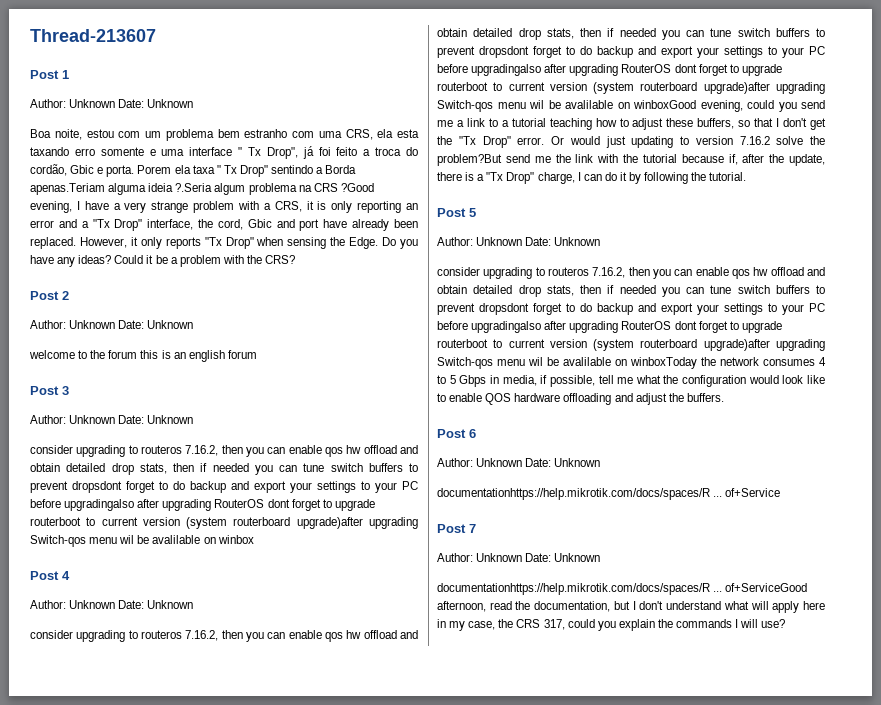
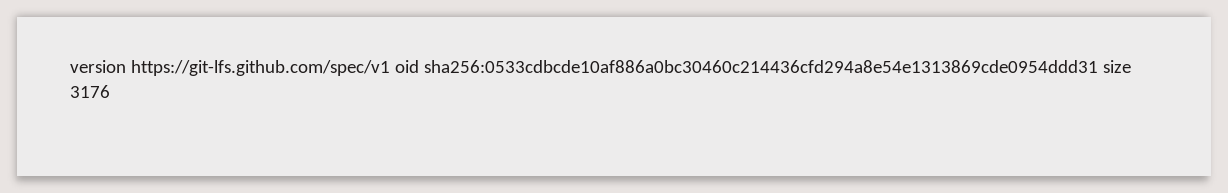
[30,29,156,42] [30,70,69,79] [30,99,194,108] [30,129,419,141] [30,146,418,159] [30,164,357,177] [30,183,374,195] [30,201,418,213] [30,219,419,231] [30,237,419,249] [30,255,296,267] [30,291,69,300] [30,320,194,329] [29,350,257,362] [30,386,69,395] [30,415,194,424] [30,445,418,457] [30,463,418,475] [30,481,418,493] [30,499,375,511] [30,517,418,529] [30,535,254,547] [30,571,70,580] [30,600,194,609] [30,630,418,642] [437,28,825,40] [437,46,825,58] [437,64,782,76] [437,82,825,94] [437,100,825,112] [437,118,826,130] [437,136,825,148] [437,154,825,166] [437,172,747,184] [437,208,476,217] [437,237,601,246] [437,267,825,279] [437,285,825,297] [437,303,825,315] [437,321,782,333] [437,339,825,351] [437,357,826,369] [437,375,825,387] [437,393,724,405] [437,429,476,438] [437,458,601,467] [437,488,781,500] [437,524,476,533] [437,553,601,562] [437,583,808,595] [437,601,825,613] [437,619,786,631] Thread-213607 // Post 1 // Author: Unknown Date: Unknown // Boa noite, estou com um problema bem estranho com uma CRS, ela esta taxando erro somente e uma interface " Tx Drop", já foi feito a troca do cordão, Gbic e porta. Porem ela taxa " Tx Drop" sentindo a Borda apenas.Teriam alguma ideia ?.Seria algum problema na CRS ?Good evening, I have a very strange problem with a CRS, it is only reporting an error and a "Tx Drop" interface, the cord, Gbic and port have already been replaced. However, it only reports "Tx Drop" when sensing the Edge. Do you have any ideas? Could it be a problem with the CRS? // Post 2 // Author: Unknown Date: Unknown // welcome to the forum this is an english forum // Post 3 // Author: Unknown Date: Unknown // consider upgrading to routeros 7.16.2, then you can enable qos hw offload and obtain detailed drop stats, then if needed you can tune switch buffers to prevent dropsdont forget to do backup and export your settings to your PC before upgradingalso after upgrading RouterOS dont forget to upgrade routerboot to current version (system routerboard upgrade)after upgrading Switch-qos menu wil be avalilable on winbox // Post 4 // Author: Unknown Date: Unknown // consider upgrading to routeros 7.16.2, then you can enable qos hw offload and obtain detailed drop stats, then if needed you can tune switch buffers to prevent dropsdont forget to do backup and export your settings to your PC before upgradingalso after upgrading RouterOS dont forget to upgrade routerboot to current version (system routerboard upgrade)after upgrading Switch-qos menu wil be avalilable on winboxGood evening, could you send me a link to a tutorial teaching how to adjust these buffers, so that I don't get the "Tx Drop" error. Or would just updating to version 7.16.2 solve the problem?But send me the link with the tutorial because if, after the update, there is a "Tx Drop" charge, I can do it by following the tutorial. // Post 5 // Author: Unknown Date: Unknown // consider upgrading to routeros 7.16.2, then you can enable qos hw offload and obtain detailed drop stats, then if needed you can tune switch buffers to prevent dropsdont forget to do backup and export your settings to your PC before upgradingalso after upgrading RouterOS dont forget to upgrade routerboot to current version (system routerboard upgrade)after upgrading Switch-qos menu wil be avalilable on winboxToday the network consumes 4 to 5 Gbps in media, if possible, tell me what the configuration would look like to enable QOS hardware offloading and adjust the buffers. // Post 6 // Author: Unknown Date: Unknown // documentationhttps://help.mikrotik.com/docs/spaces/R ... of+Service // Post 7 // Author: Unknown Date: Unknown // documentationhttps://help.mikrotik.com/docs/spaces/R ... of+ServiceGood afternoon, read the documentation, but I don't understand what will apply here in my case, the CRS 317, could you explain the commands I will use? -> [70,60,1131,76] [70,85,110,98] version https://git-lfs.github.com/spec/v1 oid sha256:0533cdbcde10af886a0bc30460c214436cfd294a8e54e1313869cde0954ddd31 size 3176

